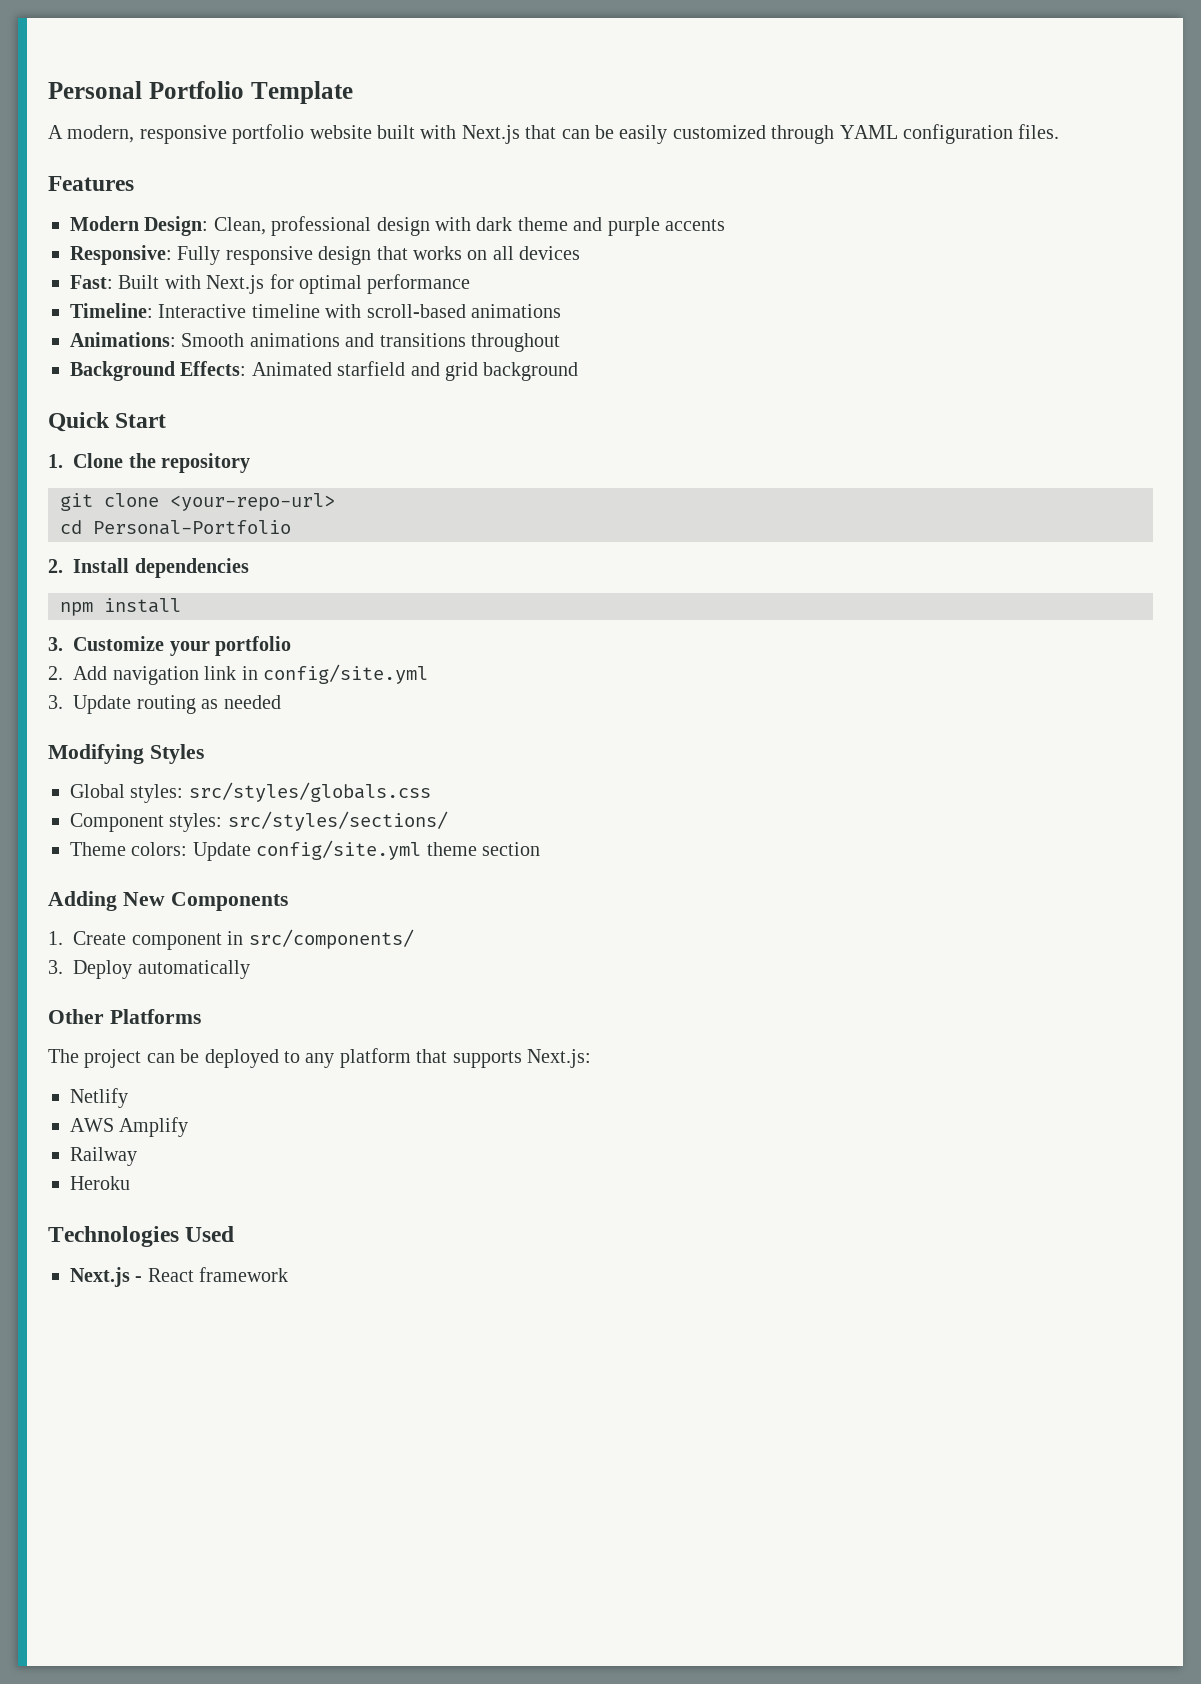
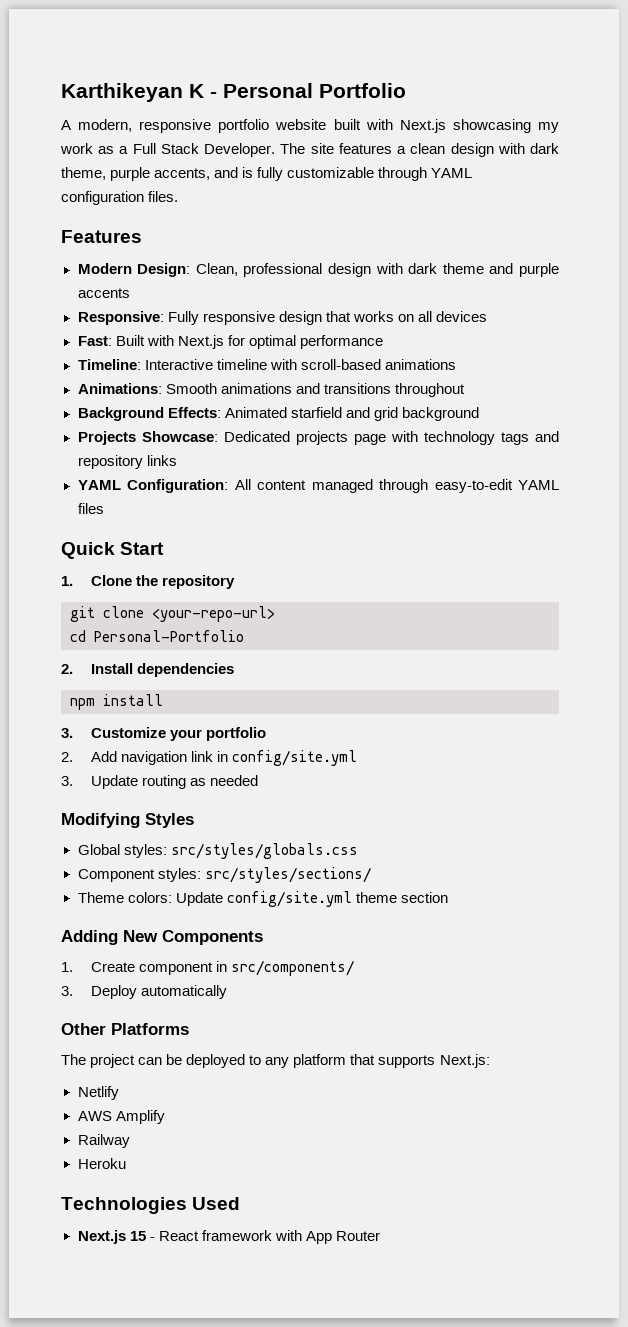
(48, 90) none -> [61,83,217,102] Karthikeyan K -
[250,81,353,104] Template -> (406, 90) none
[525,125,766,144] that can be easily customized -> [452,119,559,133] [60,143,559,157] [61,167,375,181] showcasing my work as a Full Stack Developer. The site features a clean design with dark theme, purple accents, and is fully customizable
(579, 371) none -> [77,431,559,445] [77,455,177,469] [77,479,559,493] [77,503,104,514] // Projects Showcase: Dedicated projects page with technology tags and repository links // YAML Configuration: All content managed through easy-to-edit YAML files
(130, 1277) none -> [129,1231,146,1241] 15
(289, 1274) none -> [274,1230,380,1244] with App Router

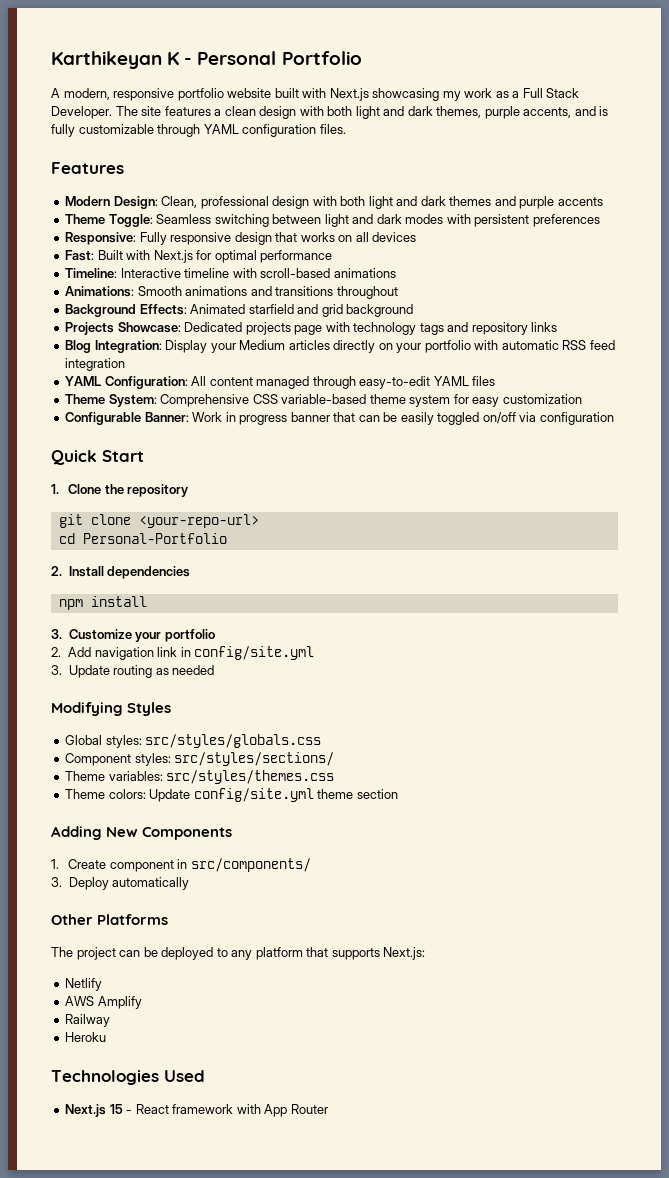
[530,143,559,154] [61,167,106,180] dark theme, -> [327,106,482,119] both light and dark themes,
[408,263,559,277] [77,288,130,298] dark theme and purple accents -> [340,196,603,209] [65,214,600,227] both light and dark themes and purple accents // Theme Toggle: Seamless switching between light and dark modes with persistent preferences
(177, 460) none -> [65,340,615,353] [65,358,126,371] // Blog Integration: Display your Medium articles directly on your portfolio with automatic RSS feed integration
(104, 508) none -> [65,394,582,407] [65,412,614,425] // Theme System: Comprehensive CSS variable-based theme system for easy customization // Configurable Banner: Work in progress banner that can be easily toggled on/off via configuration
(371, 875) none -> [65,770,335,784] // Theme variables: src/styles/themes.css

